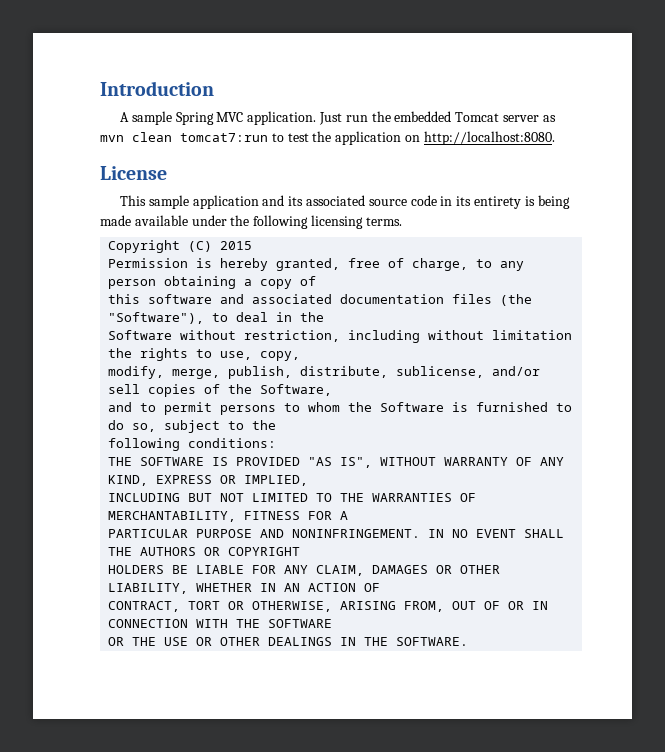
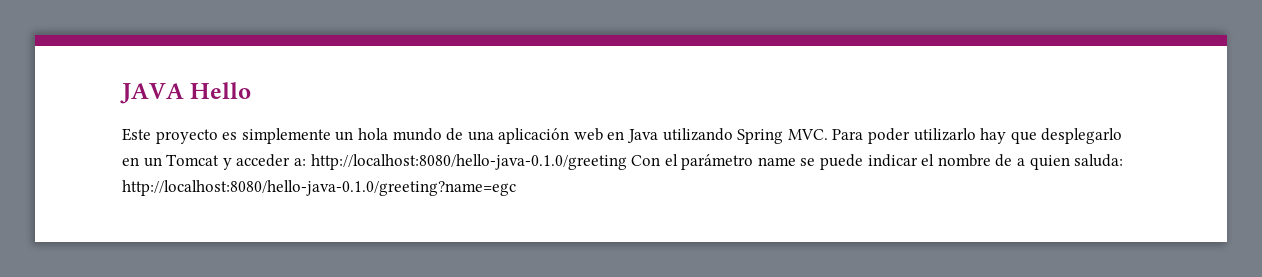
[100,81,214,96] [120,111,556,125] [100,131,555,145] [100,166,167,180] [120,195,570,209] [100,215,402,229] [108,240,253,253] [108,258,525,271] [108,276,317,289] [108,294,533,306] [108,312,325,324] [108,330,573,343] [108,348,301,361] [108,366,541,379] [108,384,333,397] [108,402,573,415] [108,420,277,433] [108,438,277,451] [108,457,565,468] [108,475,309,486] [108,493,477,502] [108,511,349,522] [108,529,565,538] [108,547,301,556] [108,565,501,576] [108,583,381,594] [108,601,549,612] [108,619,333,628] [108,637,469,646] Introduction // A sample Spring MVC application. Just run the embedded Tomcat server as mvn clean tomcat7:run to test the application on http://localhost:8080. // License // This sample application and its associated source code in its entirety is being made available under the following licensing terms. // Copyright (C) 2015 // Permission is hereby granted, free of charge, to any person obtaining a copy of // this software and associated documentation files (the "Software"), to deal in the // Software without restriction, including without limitation the rights to use, copy, // modify, merge, publish, distribute, sublicense, and/or sell copies of the Software, // and to permit persons to whom the Software is furnished to do so, subject to the // following conditions: // THE SOFTWARE IS PROVIDED "AS IS", WITHOUT WARRANTY OF ANY KIND, EXPRESS OR IMPLIED, // INCLUDING BUT NOT LIMITED TO THE WARRANTIES OF MERCHANTABILITY, FITNESS FOR A // PARTICULAR PURPOSE AND NONINFRINGEMENT. IN NO EVENT SHALL THE AUTHORS OR COPYRIGHT // HOLDERS BE LIABLE FOR ANY CLAIM, DAMAGES OR OTHER LIABILITY, WHETHER IN AN ACTION OF // CONTRACT, TORT OR OTHERWISE, ARISING FROM, OUT OF OR IN CONNECTION WITH THE SOFTWARE // OR THE USE OR OTHER DEALINGS IN THE SOFTWARE. -> [120,82,252,104] [122,128,1123,144] [122,154,1124,170] [122,180,516,196] JAVA Hello // Este proyecto es simplemente un hola mundo de una aplicación web en Java utilizando Spring MVC. Para poder utilizarlo hay que desplegarlo en un Tomcat y acceder a: http://localhost:8080/hello-java-0.1.0/greeting Con el parámetro name se puede indicar el nombre de a quien saluda: http://localhost:8080/hello-java-0.1.0/greeting?name=egc

